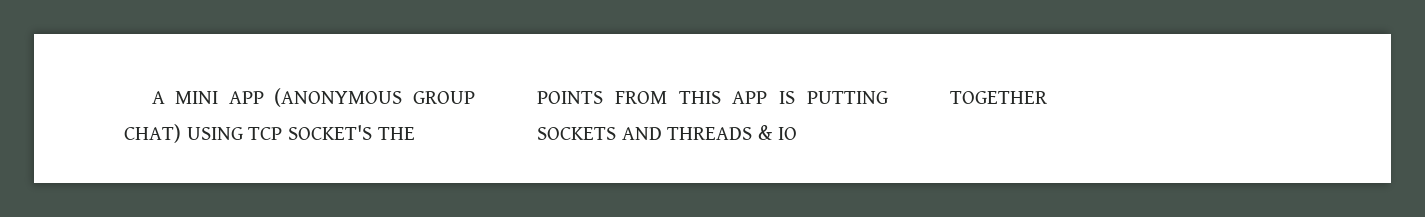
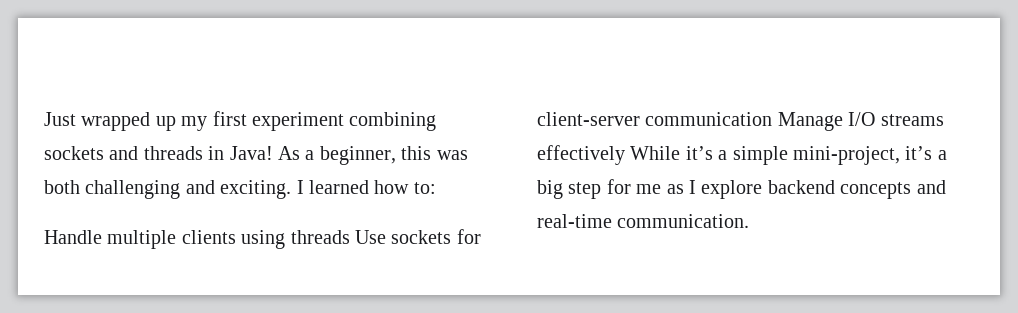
[151,88,475,107] [124,124,415,143] [537,91,888,104] [537,125,797,140] [950,91,1048,104] A MINI APP (ANONYMOUS GROUP CHAT) USING TCP SOCKET'S THE POINTS FROM THIS APP IS PUTTING SOCKETS AND THREADS & IO TOGETHER -> [44,111,437,131] [44,146,468,165] [44,180,436,199] [44,229,481,249] [537,112,944,131] [537,145,947,165] [537,179,946,199] [537,214,750,228] Just wrapped up my first experiment combining sockets and threads in Java! As a beginner, this was both challenging and exciting. I learned how to: // Handle multiple clients using threads Use sockets for client-server communication Manage I/O streams effectively While it’s a simple mini-project, it’s a big step for me as I explore backend concepts and real-time communication.

